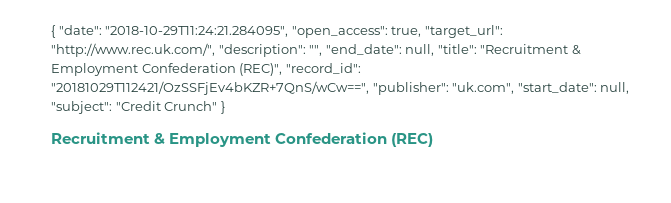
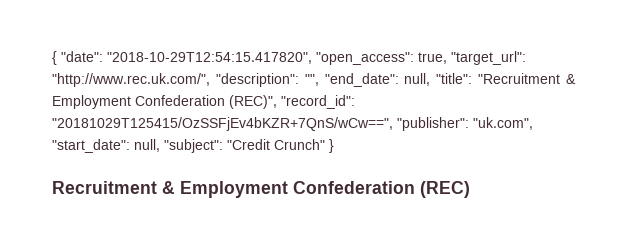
[105,26,289,37] "2018-10-29T11:24:21.284095", -> [107,52,312,64] "2018-10-29T12:54:15.417820",
[51,81,369,95] "20181029T112421/OzSSFjEv4bKZR+7QnS/wCw==", -> [52,117,393,131] "20181029T125415/OzSSFjEv4bKZR+7QnS/wCw==",

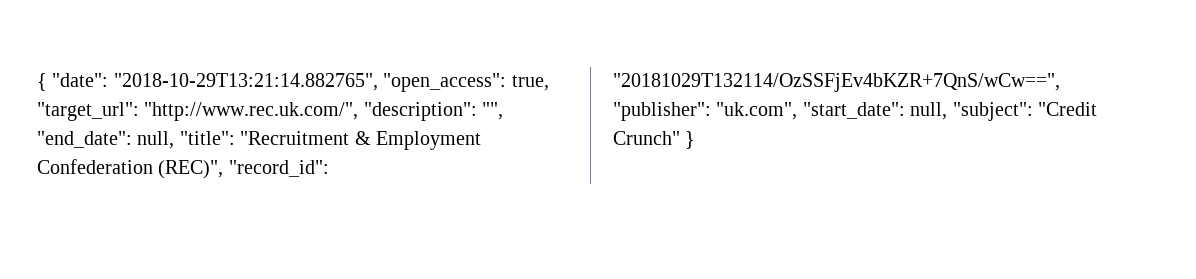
[107,52,312,64] "2018-10-29T12:54:15.417820", -> [113,73,378,91] "2018-10-29T13:21:14.882765",
[52,117,393,131] "20181029T125415/OzSSFjEv4bKZR+7QnS/wCw==", -> [613,73,1060,92] "20181029T132114/OzSSFjEv4bKZR+7QnS/wCw==",
[52,181,470,198] // Recruitment & Employment Confederation (REC) -> (696, 140) none

